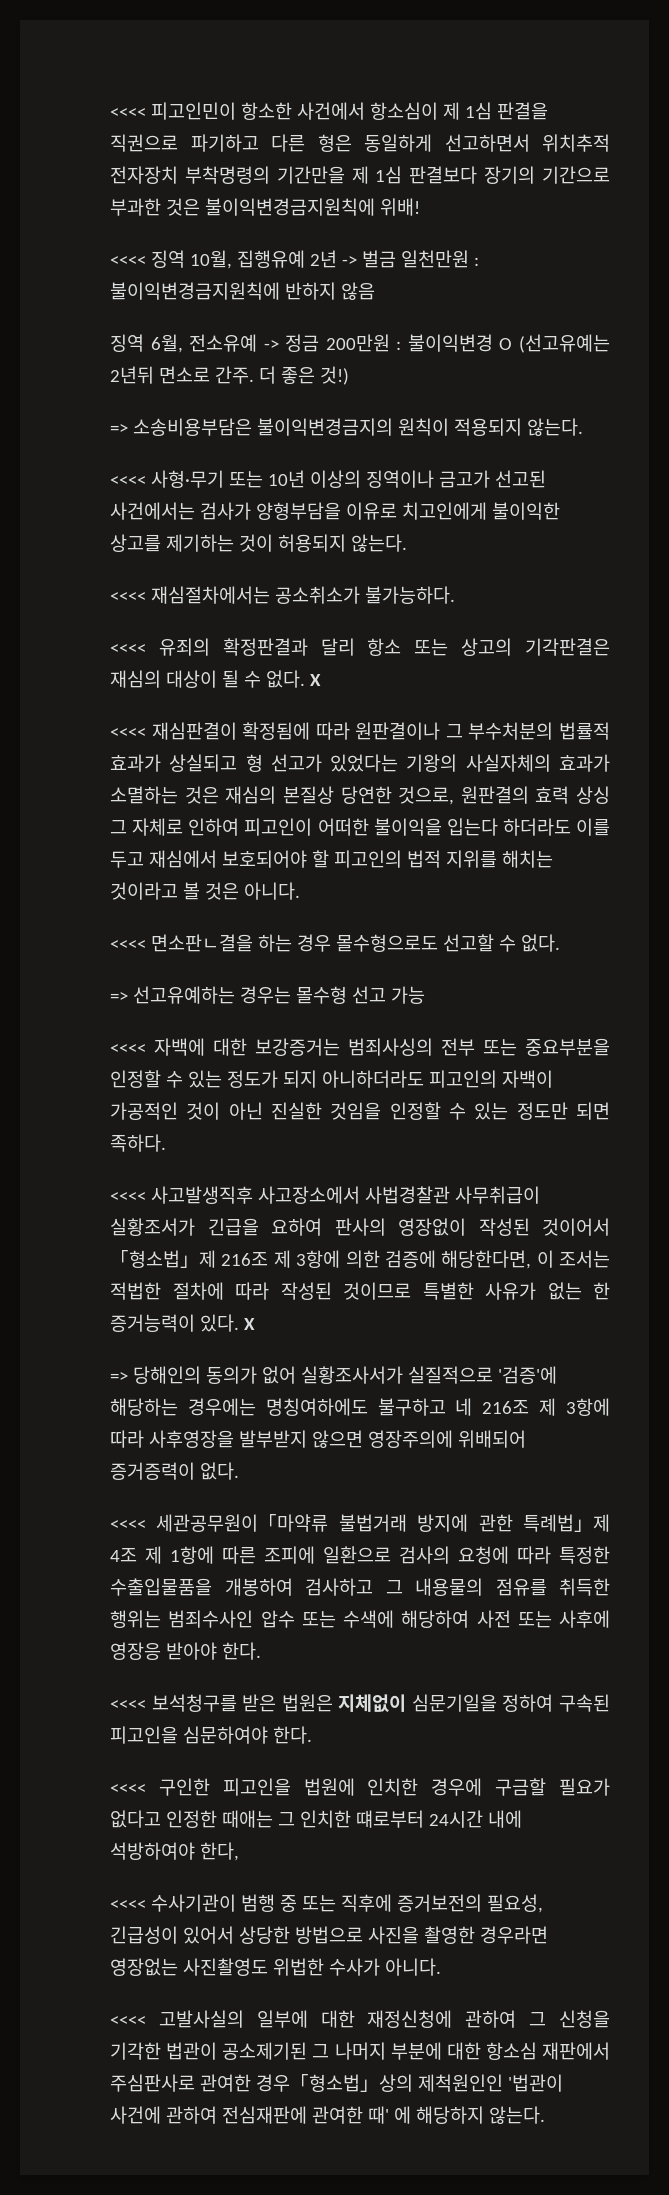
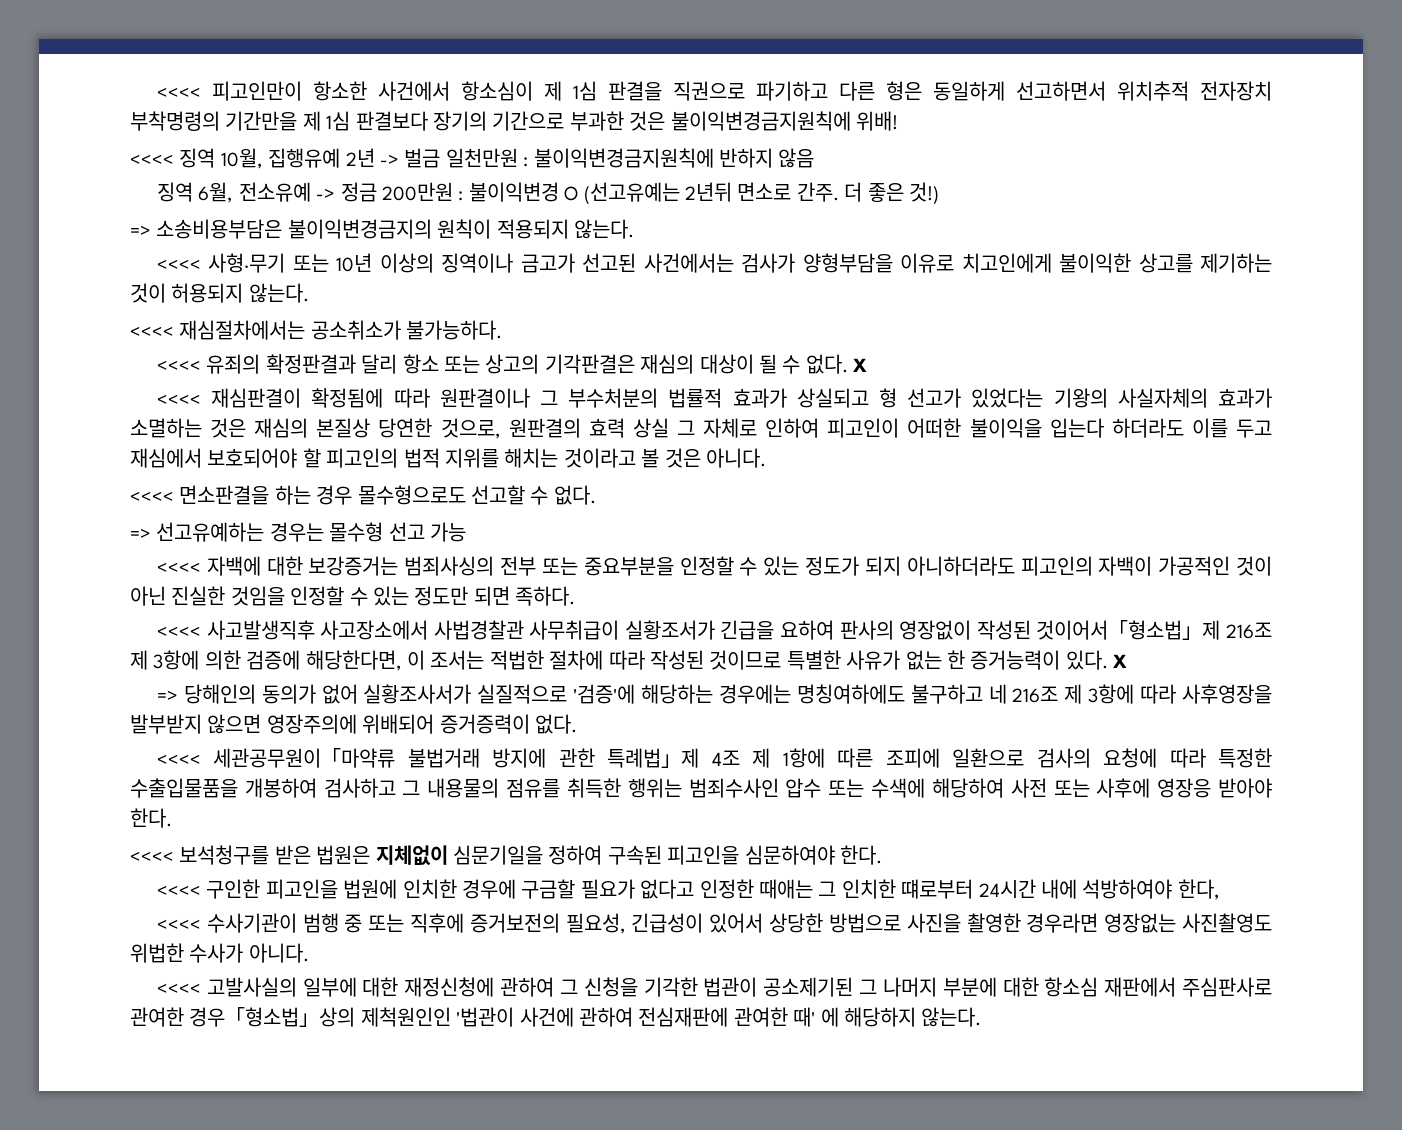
[110,102,236,120] <<<< 피고인민이 -> [156,81,302,101] <<<< 피고인만이
[576,786,610,804] 상싱 -> [632,418,669,438] 상실
[150,934,253,952] 면소판ㄴ결을 -> [179,485,270,505] 면소판결을

